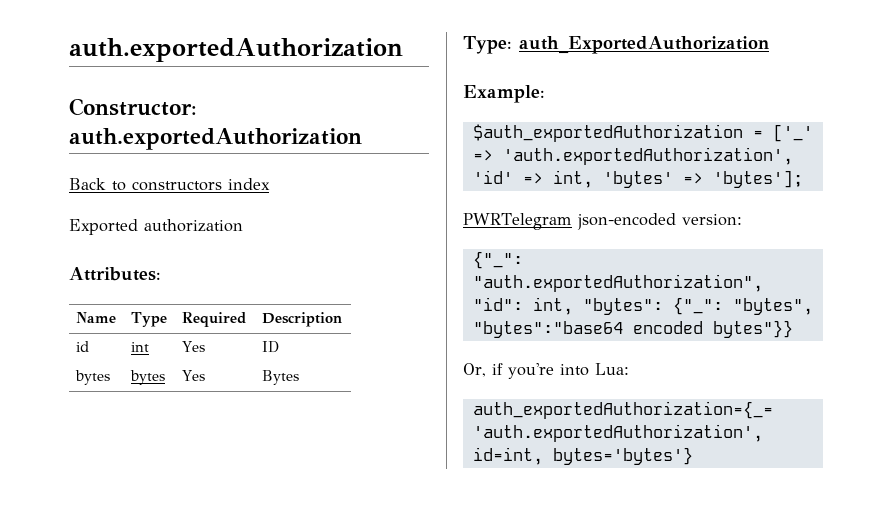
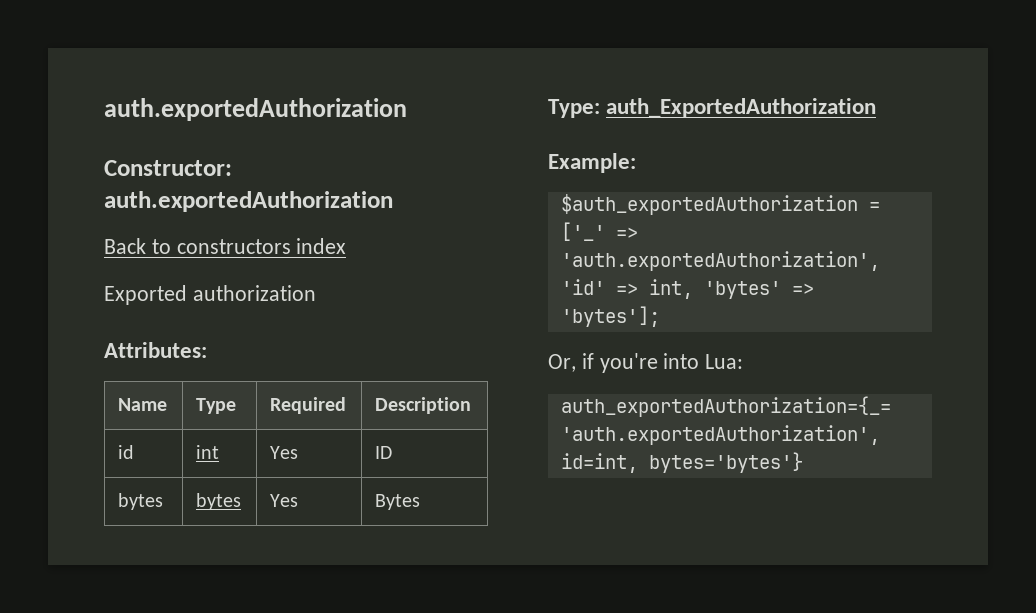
[463,213,742,230] [472,251,523,269] [472,274,763,292] [472,297,813,315] [472,320,793,338] // PWRTelegram json-encoded version: // {"_": "auth.exportedAuthorization", "id": int, "bytes": {"_": "bytes", "bytes":"base64 encoded bytes"}} -> (660, 316) none

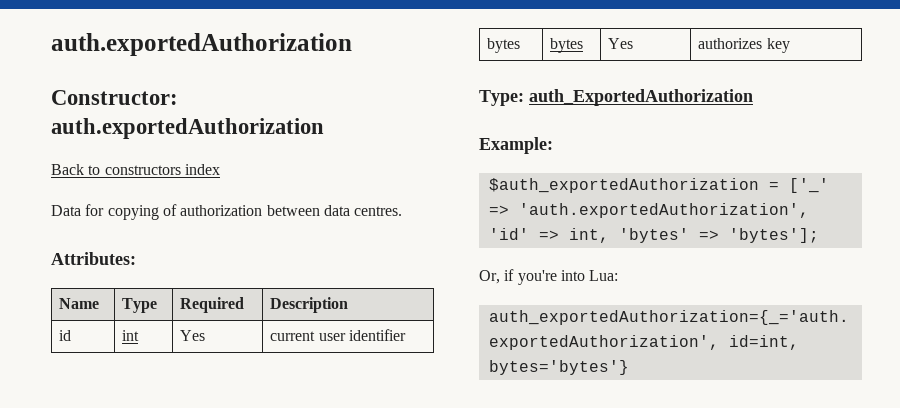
[104,285,316,305] Exported authorization -> [51,204,403,220] Data for copying of authorization between data centres.
[374,446,392,459] ID -> [270,329,406,341] current user identifier
[374,494,420,510] Bytes -> [698,38,790,53] authorizes key

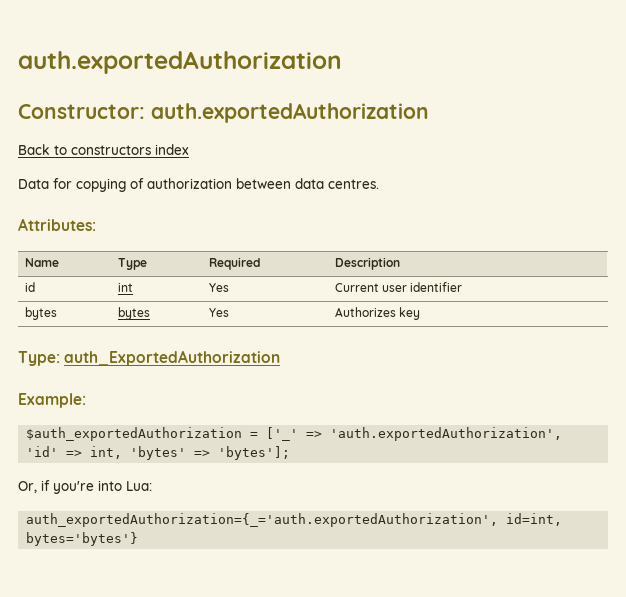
[270,331,316,341] current -> [334,283,379,292] Current
[698,38,763,49] authorizes -> [334,307,396,317] Authorizes

